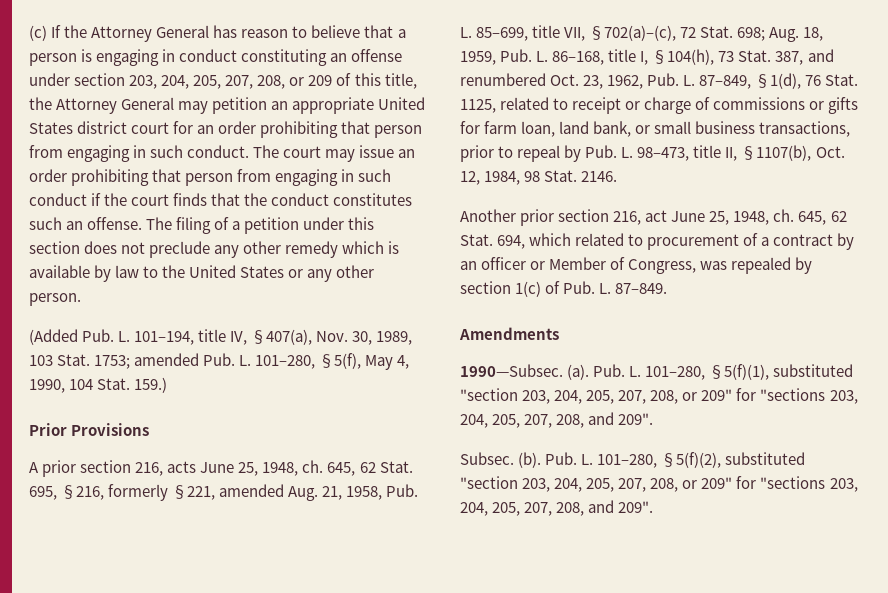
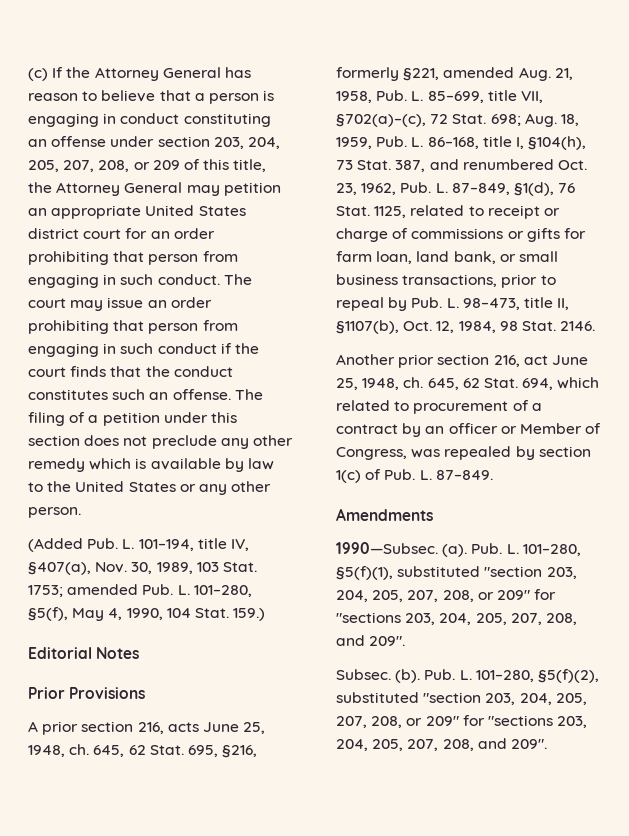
(168, 385) none -> [28,647,140,659] // Editorial Notes

